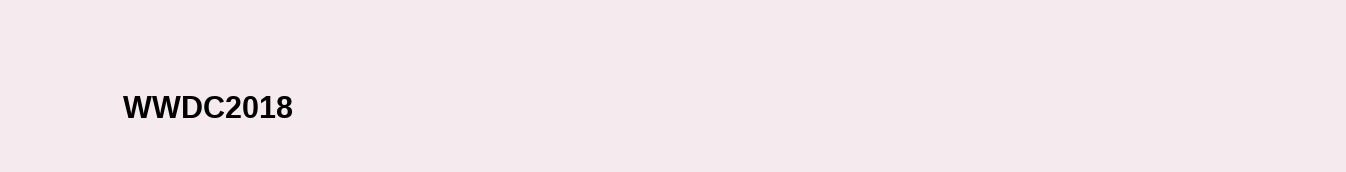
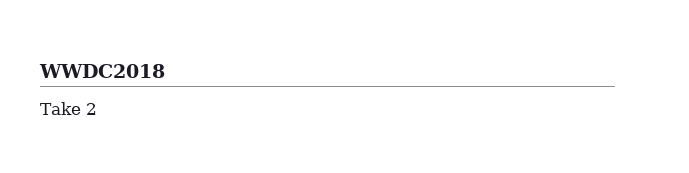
(293, 107) none -> [40,102,97,115] // Take 2

